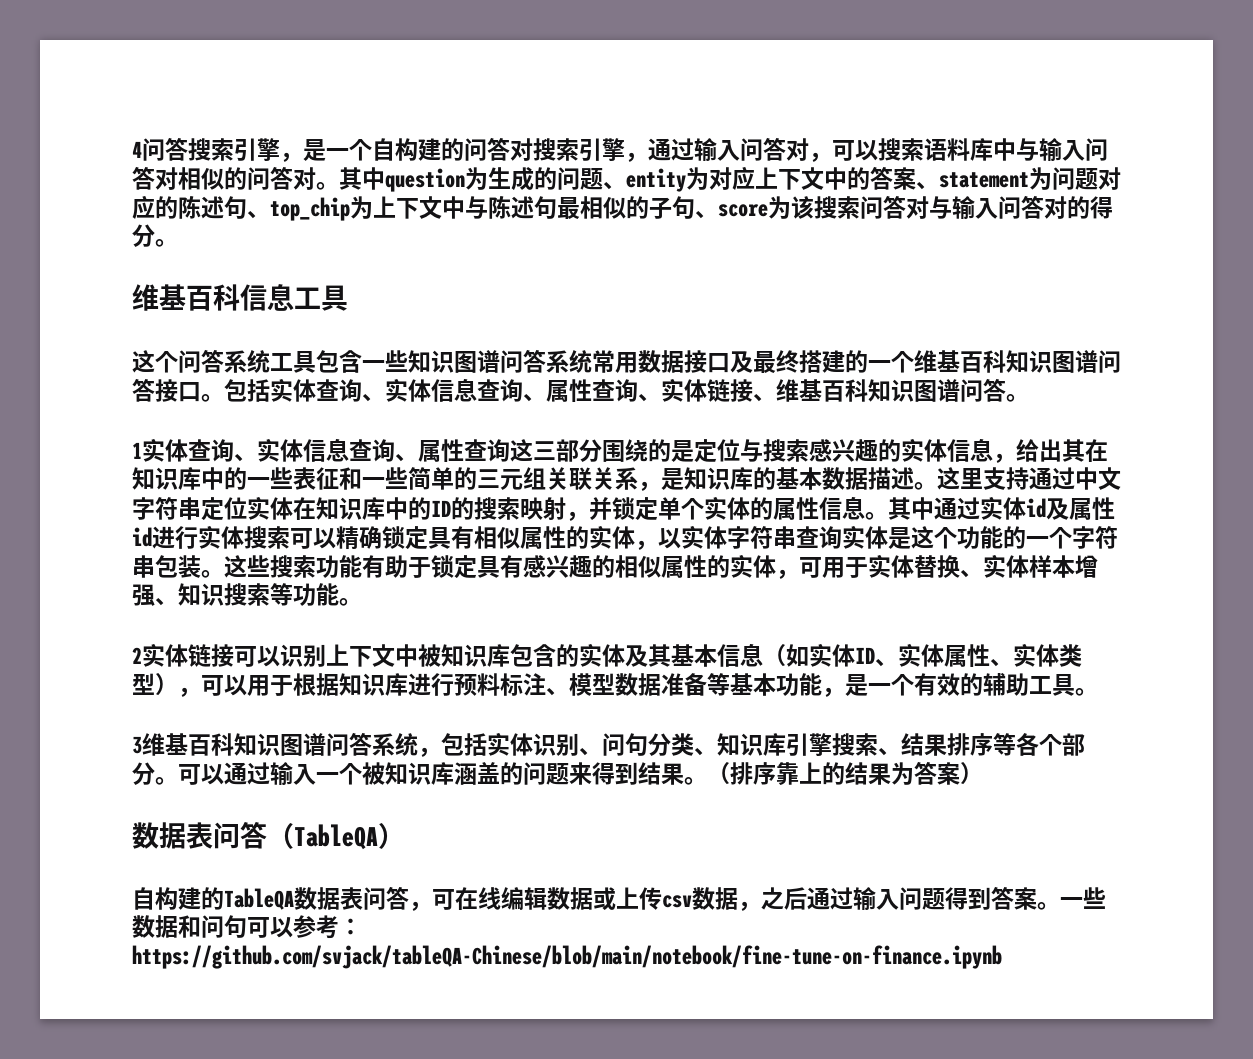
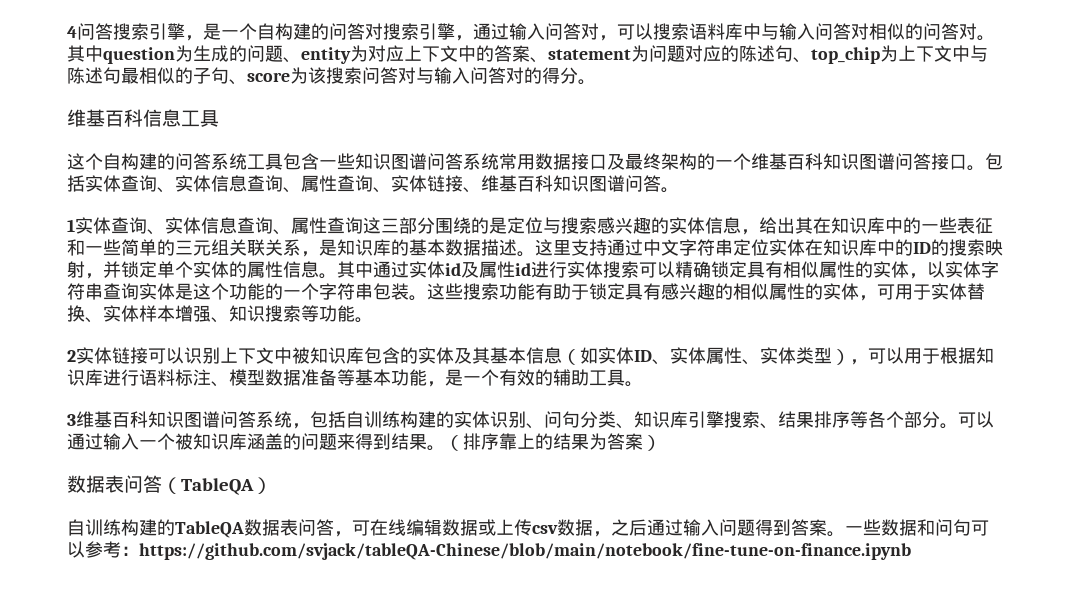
(178, 362) none -> [103,153,175,170] 自构建的
[799,350,845,373] 搭建 -> [661,153,697,170] 架构
[454,673,477,696] 预 -> [139,369,157,386] 语
(487, 744) none -> [346,411,454,428] 自训练构建的
(155, 898) none -> [85,519,121,536] 训练

